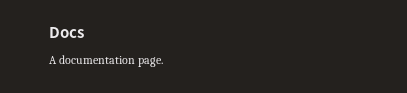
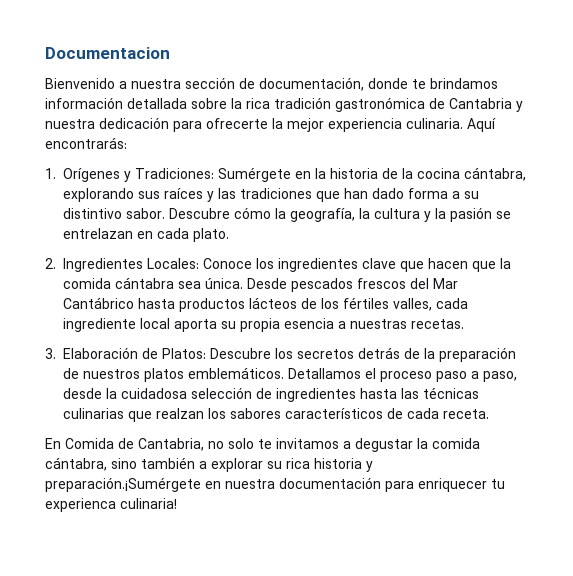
[49,27,84,38] [49,55,164,67] Docs // A documentation page. -> [45,47,170,59] [45,77,498,91] [45,97,523,112] [45,117,496,132] [45,137,127,149] [45,167,526,182] [63,188,479,202] [63,207,511,222] [63,228,229,242] [45,258,511,272] [63,277,458,292] [63,297,468,312] [63,318,464,332] [45,347,516,362] [63,367,517,382] [63,387,479,402] [63,408,489,422] [45,438,480,452] [45,457,373,472] [45,477,505,492] [45,498,177,512] Documentacion // Bienvenido a nuestra sección de documentación, donde te brindamos información detallada sobre la rica tradición gastronómica de Cantabria y nuestra dedicación para ofrecerte la mejor experiencia culinaria. Aquí encontrarás: // 1. Orígenes y Tradiciones: Sumérgete en la historia de la cocina cántabra, explorando sus raíces y las tradiciones que han dado forma a su distintivo sabor. Descubre cómo la geografía, la cultura y la pasión se entrelazan en cada plato. // 2. Ingredientes Locales: Conoce los ingredientes clave que hacen que la comida cántabra sea única. Desde pescados frescos del Mar Cantábrico hasta productos lácteos de los fértiles valles, cada ingrediente local aporta su propia esencia a nuestras recetas. // 3. Elaboración de Platos: Descubre los secretos detrás de la preparación de nuestros platos emblemáticos. Detallamos el proceso paso a paso, desde la cuidadosa selección de ingredientes hasta las técnicas culinarias que realzan los sabores característicos de cada receta. // En Comida de Cantabria, no solo te invitamos a degustar la comida cántabra, sino también a explorar su rica historia y preparación.¡Sumérgete en nuestra documentación para enriquecer tu experienca culinaria!

